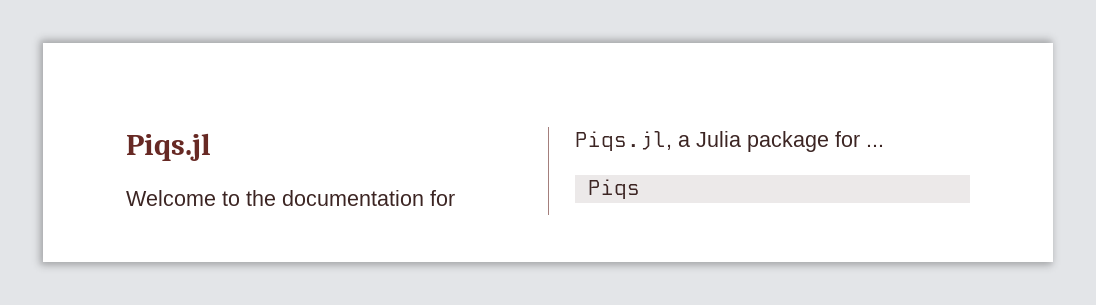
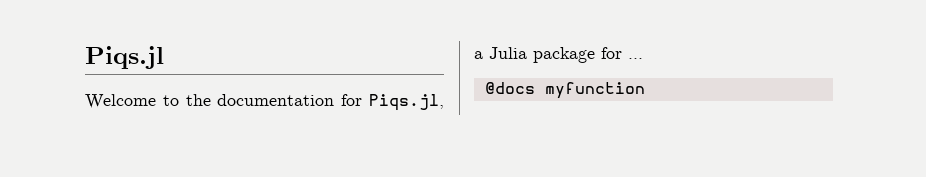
[587,179,640,199] Piqs -> [484,82,645,99] @docs myfunction

